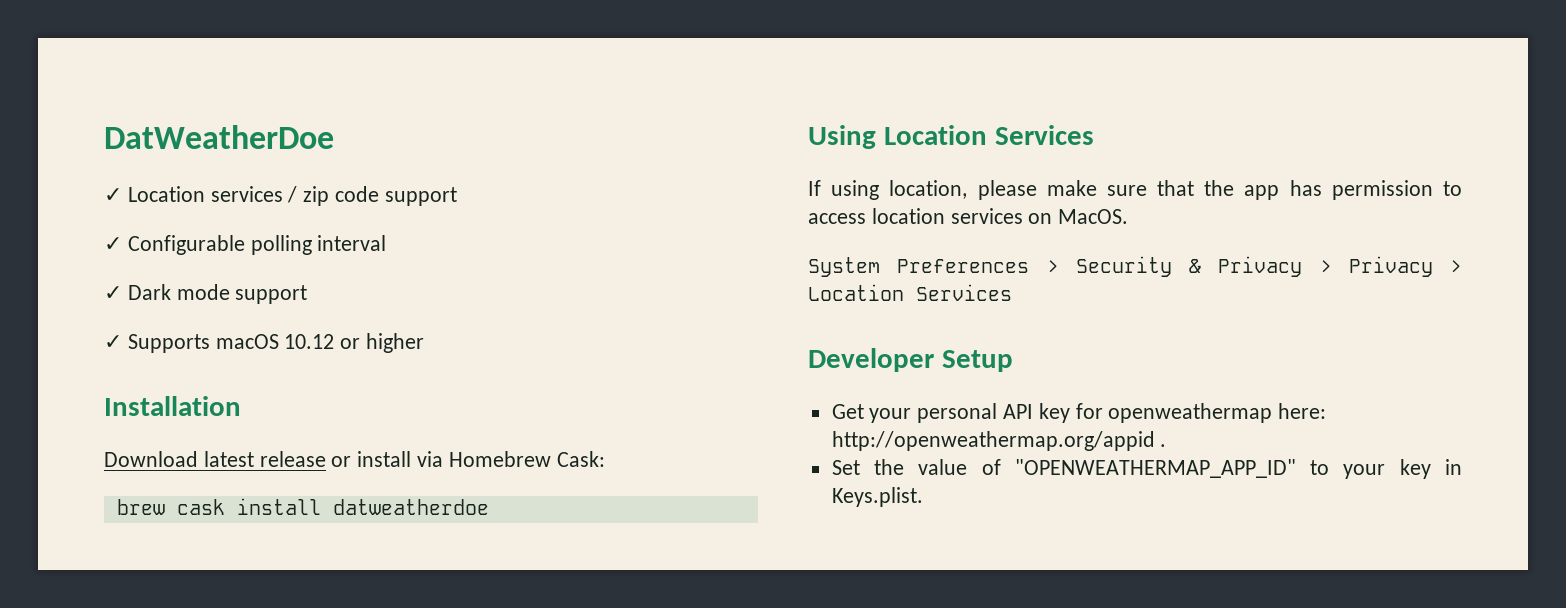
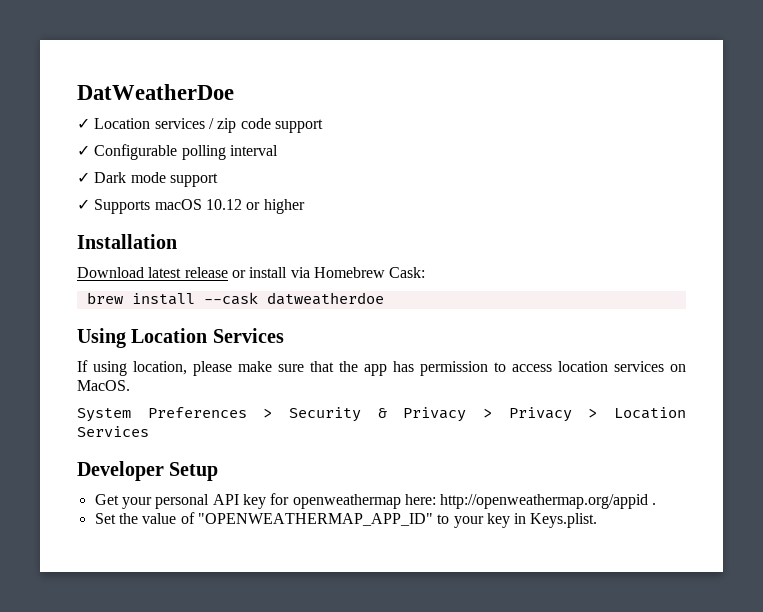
[176,498,321,515] cask install -> [131,292,258,305] install --cask

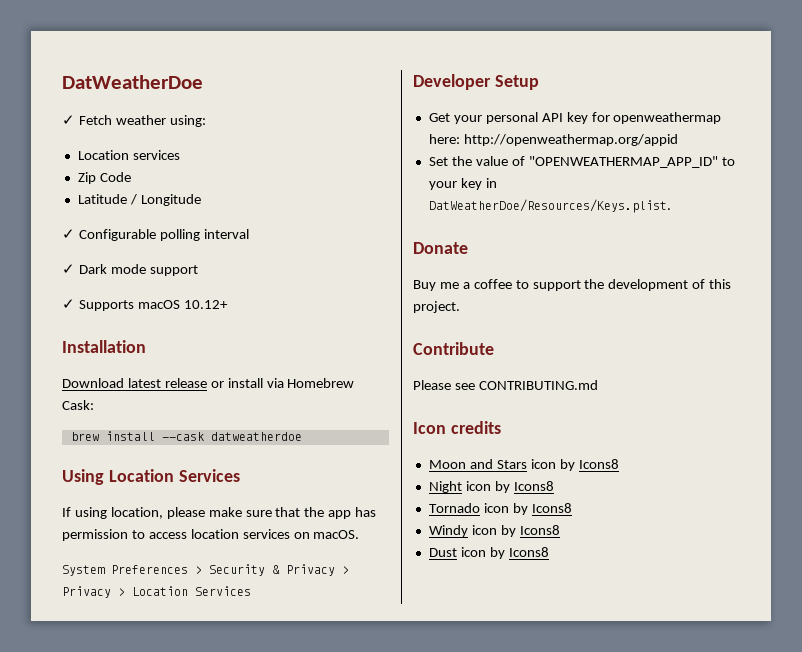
(90, 123) none -> [78,115,206,127] Fetch weather using: //
[208,118,323,133] / zip code support -> [77,172,131,184] [77,194,201,206] // Zip Code // Latitude / Longitude
[205,199,305,214] 10.12 or higher -> [183,300,228,309] 10.12+
[77,380,130,391] MacOS. -> [313,530,360,539] macOS.
[652,503,657,505] . -> (678, 140) none
[530,513,598,528] Keys.plist. -> [428,199,671,213] [413,242,468,254] [413,279,732,291] [413,301,460,313] [413,342,494,355] [413,380,598,390] [413,421,501,434] [428,459,619,471] [428,481,554,493] [428,503,572,515] [428,525,560,537] [428,547,549,559] DatWeatherDoe/Resources/Keys.plist. // Donate // Buy me a coffee to support the development of this project. // Contribute // Please see CONTRIBUTING.md // Icon credits // Moon and Stars icon by Icons8 // Night icon by Icons8 // Tornado icon by Icons8 // Windy icon by Icons8 // Dust icon by Icons8

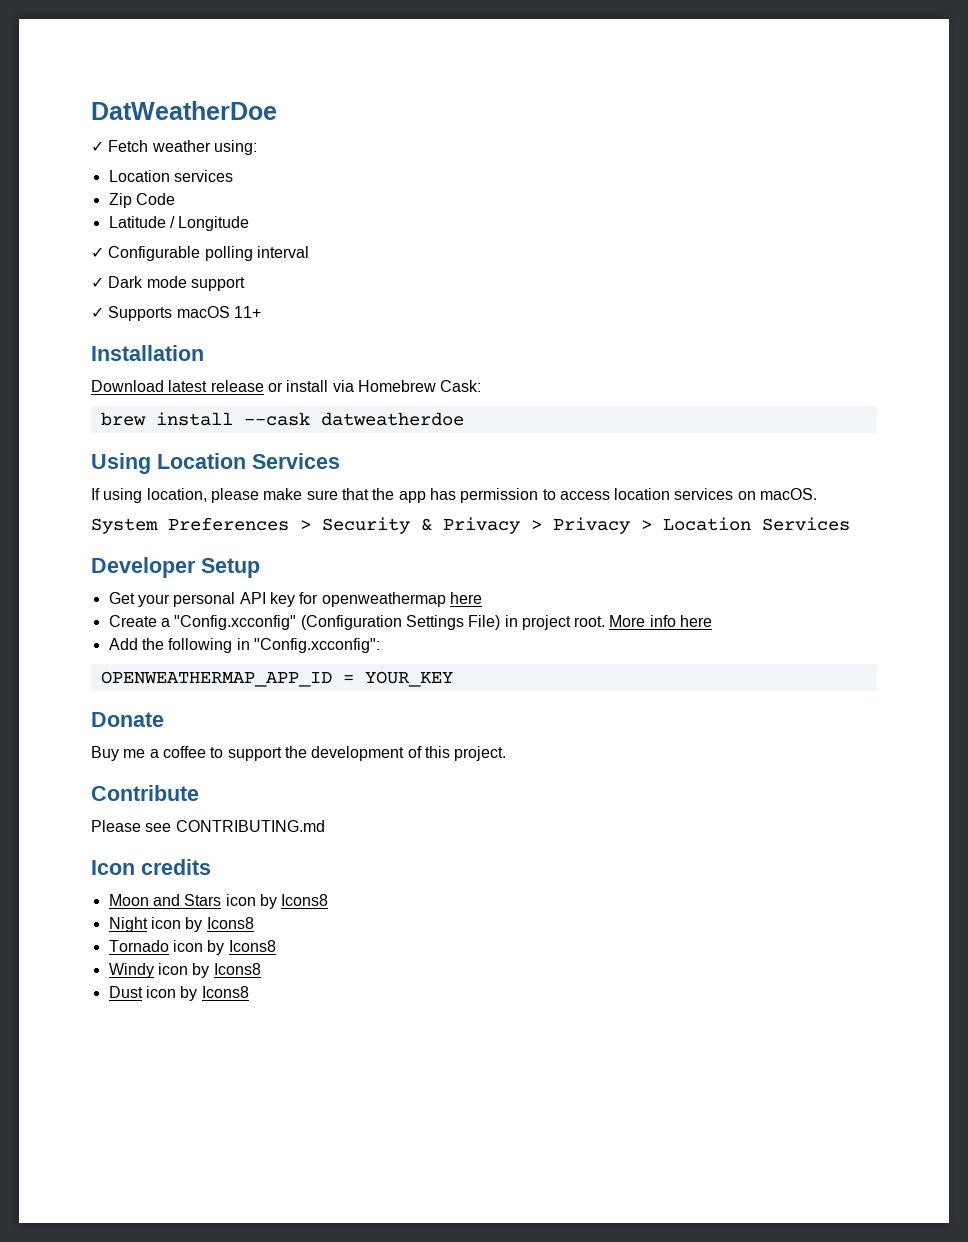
[183,300,228,309] 10.12+ -> [233,306,261,318] 11+
[428,134,678,146] [428,156,735,168] [428,178,497,190] [428,199,671,213] here: http://openweathermap.org/appid // Set the value of "OPENWEATHERMAP_APP_ID" to your key in DatWeatherDoe/Resources/Keys.plist. -> [449,592,482,604] [108,615,713,630] [108,638,380,653] [100,671,453,687] here // Create a "Config.xcconfig" (Configuration Settings File) in project root. More info here // Add the following in "Config.xcconfig": // OPENWEATHERMAP_APP_ID = YOUR_KEY

